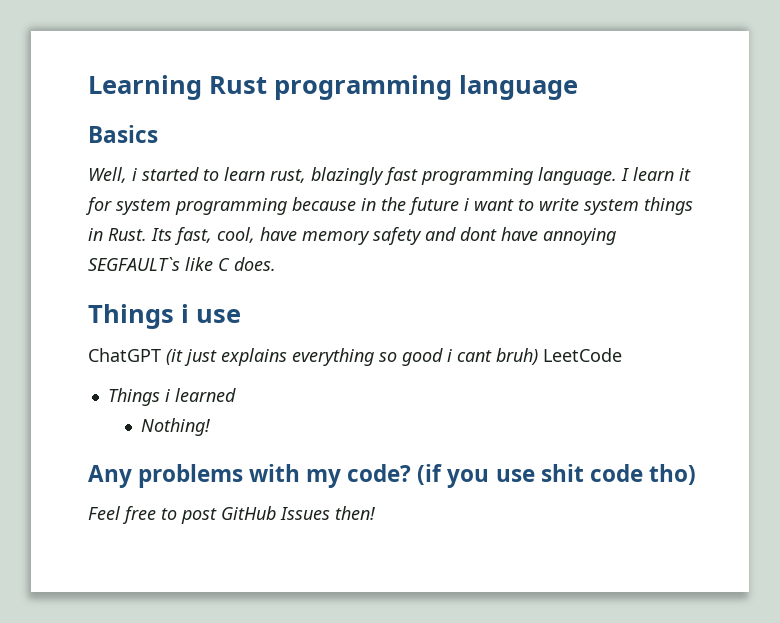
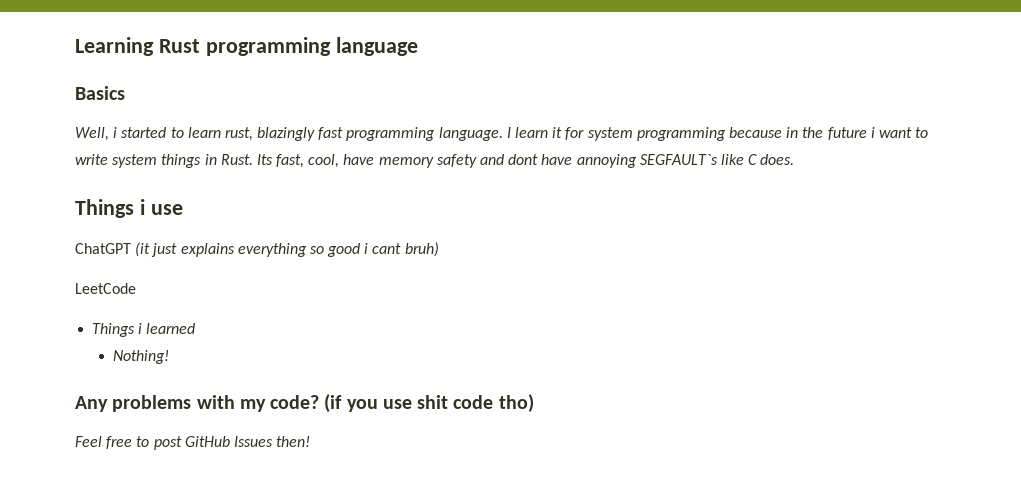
(538, 356) none -> (439, 249) //

